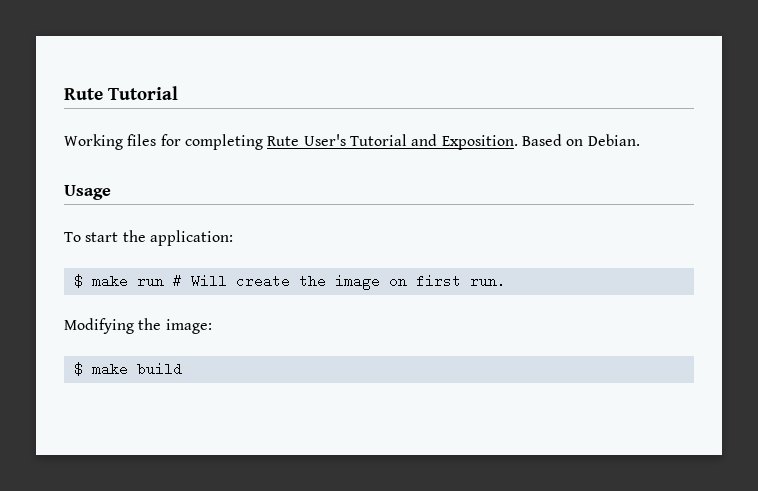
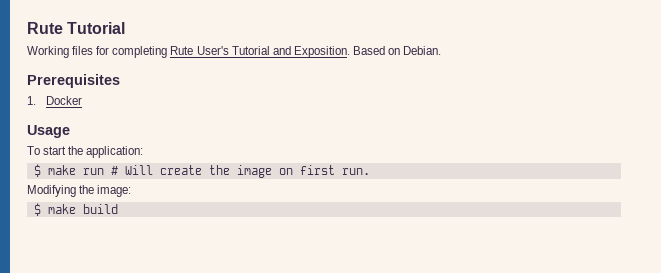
(640, 140) none -> [27,74,120,88] [27,96,82,105] // Prerequisites // 1. Docker

